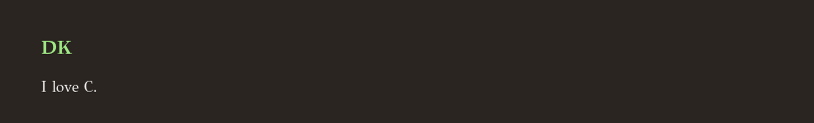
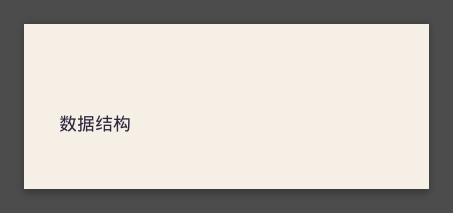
[41,40,74,55] [40,80,97,93] DK // I love C. -> [59,115,131,132] 数据结构

